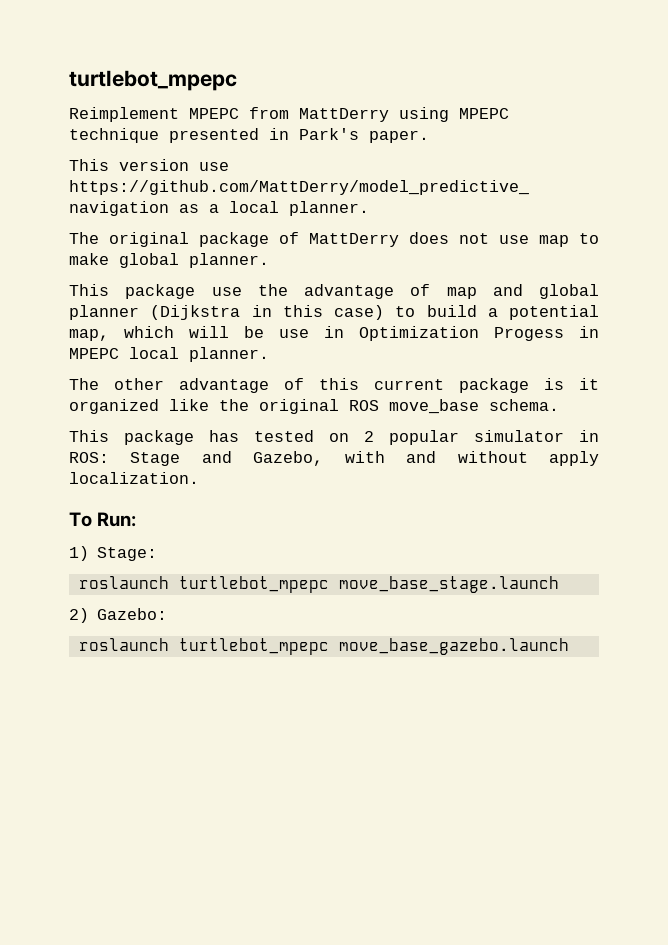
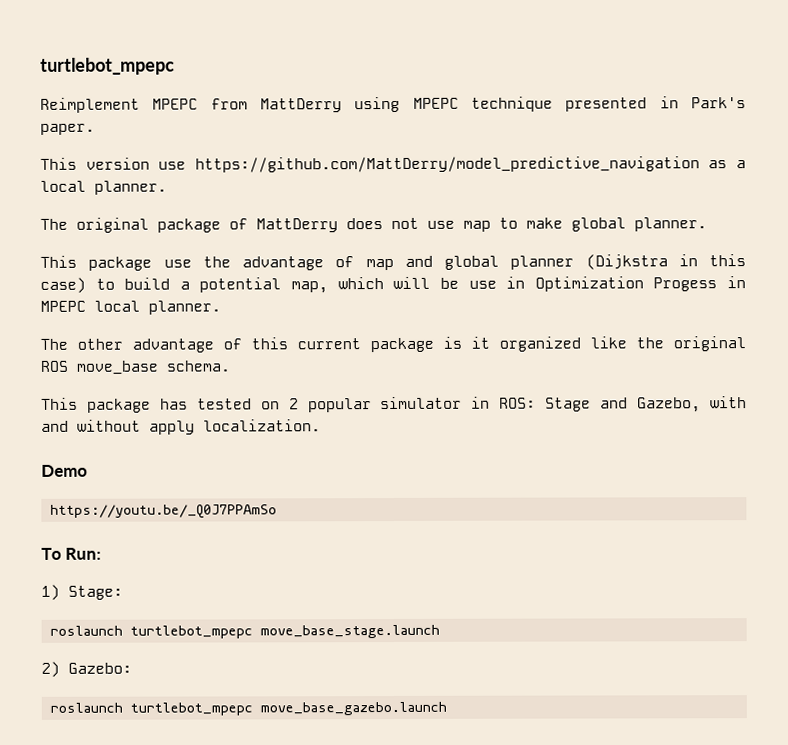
(199, 478) none -> [41,464,88,477] [49,504,277,519] // Demo // https://youtu.be/_Q0J7PPAmSo

